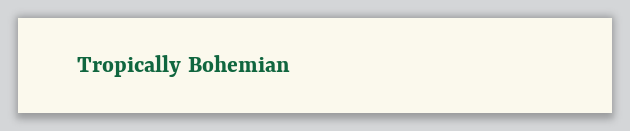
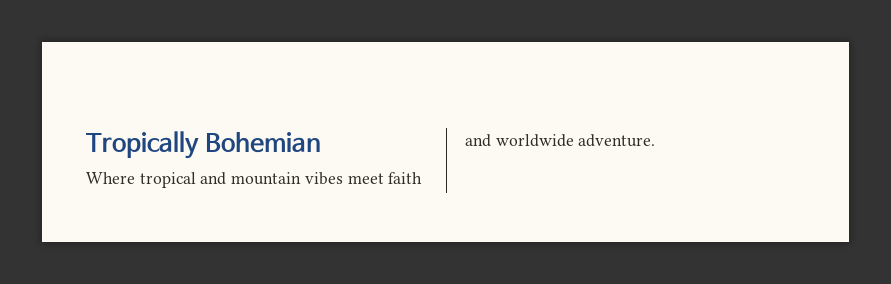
(290, 63) none -> [86,172,423,188] [465,134,656,147] // Where tropical and mountain vibes meet faith and worldwide adventure.

